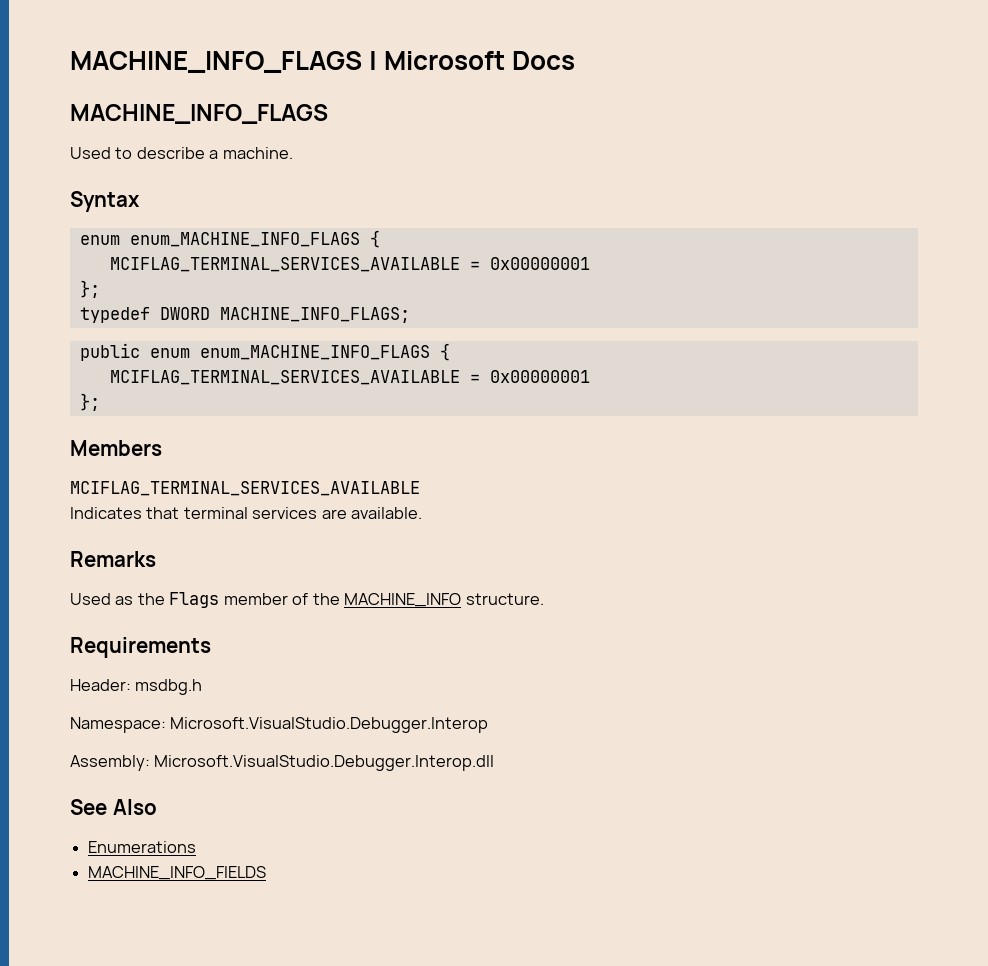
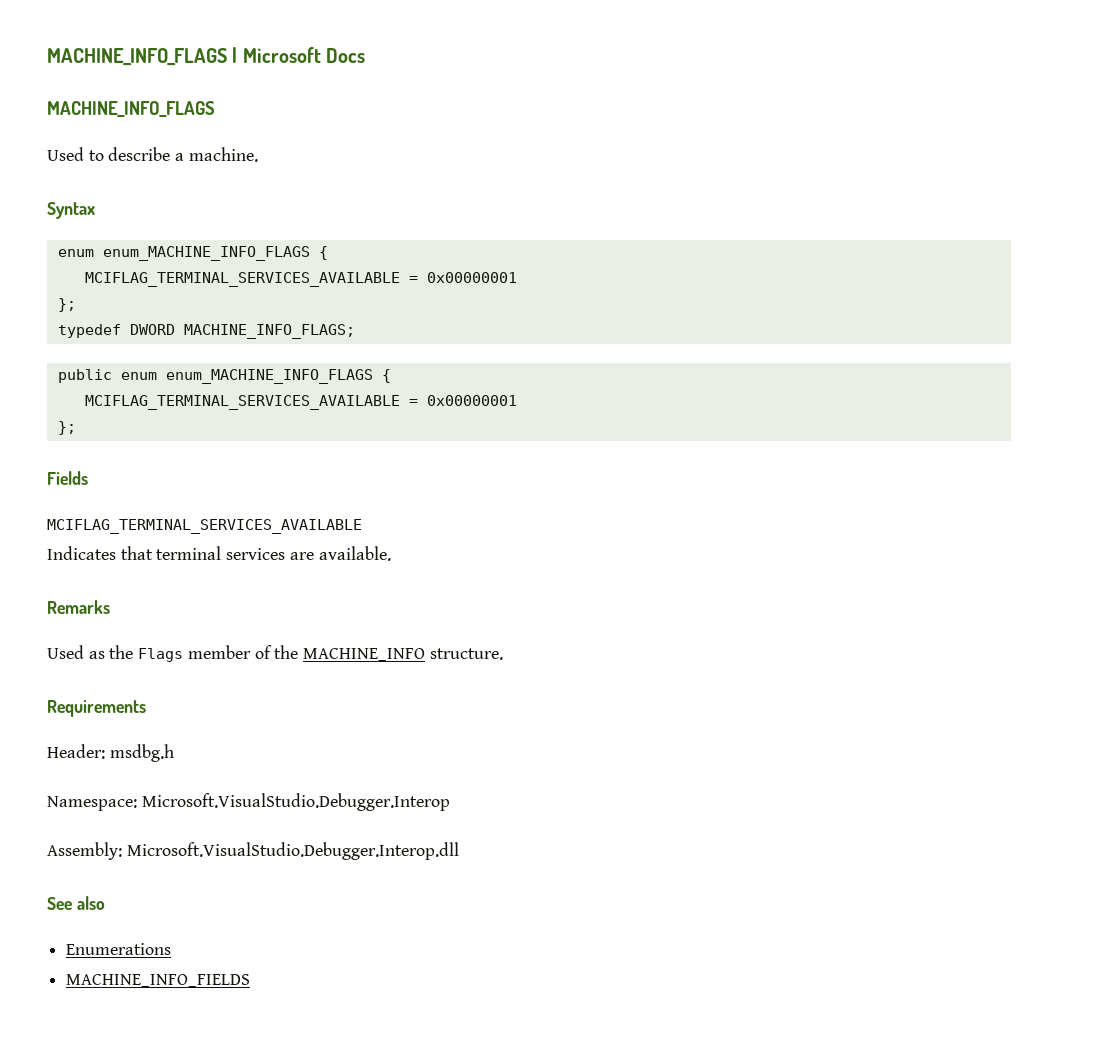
[70,440,162,456] Members -> [47,471,88,485] Fields
[112,799,157,815] Also -> [76,896,105,910] also

